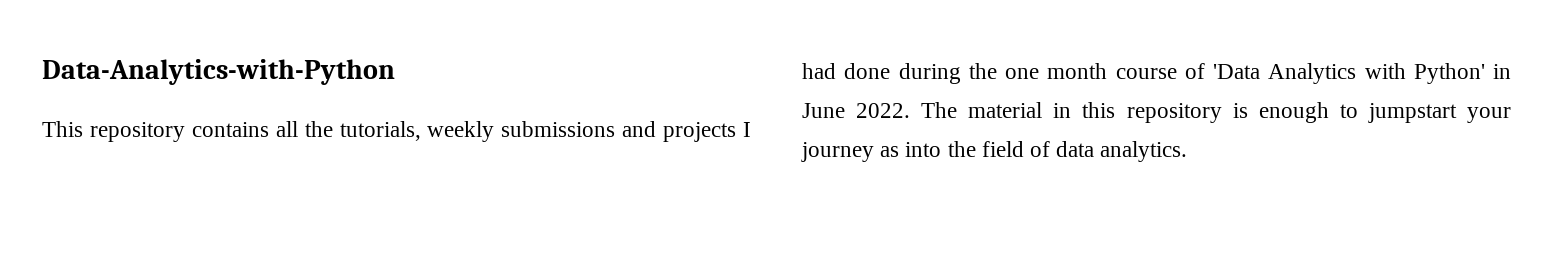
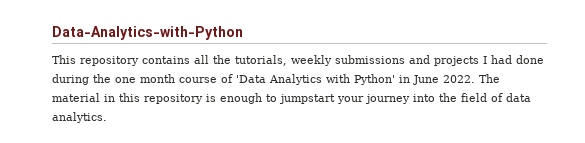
[880,146,900,157] as -> (410, 99) none

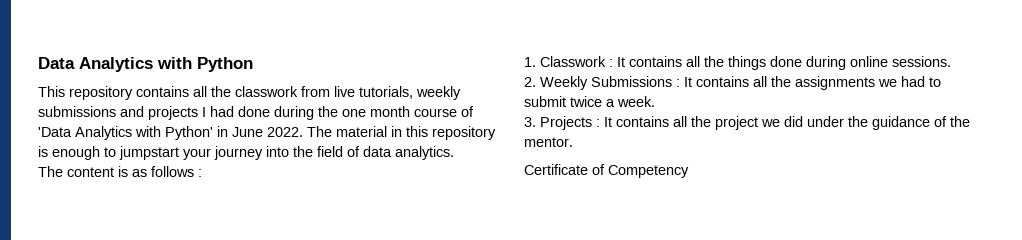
[52,26,243,40] Data-Analytics-with-Python -> [38,57,253,72] Data Analytics with Python
(231, 59) none -> [235,86,355,97] classwork from live
(107, 117) none -> [38,166,202,177] [524,56,951,70] [524,76,941,90] [524,96,655,107] [524,116,970,130] [524,137,573,147] [524,164,689,178] // The content is as follows : // 1. Classwork : It contains all the things done during online sessions. // 2. Weekly Submissions : It contains all the assignments we had to submit twice a week. // 3. Projects : It contains all the project we did under the guidance of the mentor. // Certificate of Competency

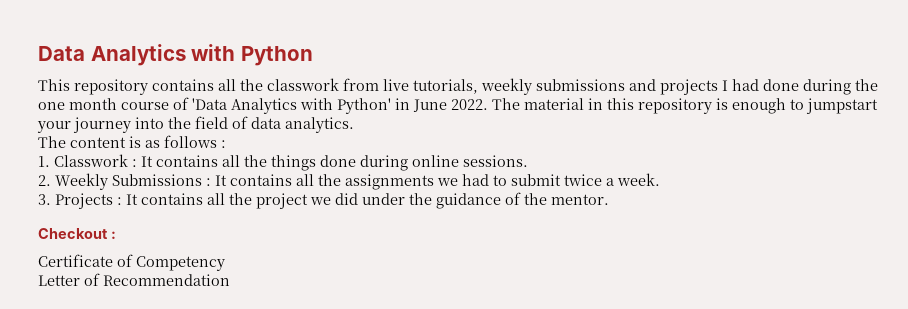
(573, 142) none -> [38,228,116,239] // Checkout :
(689, 171) none -> [38,273,230,286] // Letter of Recommendation

